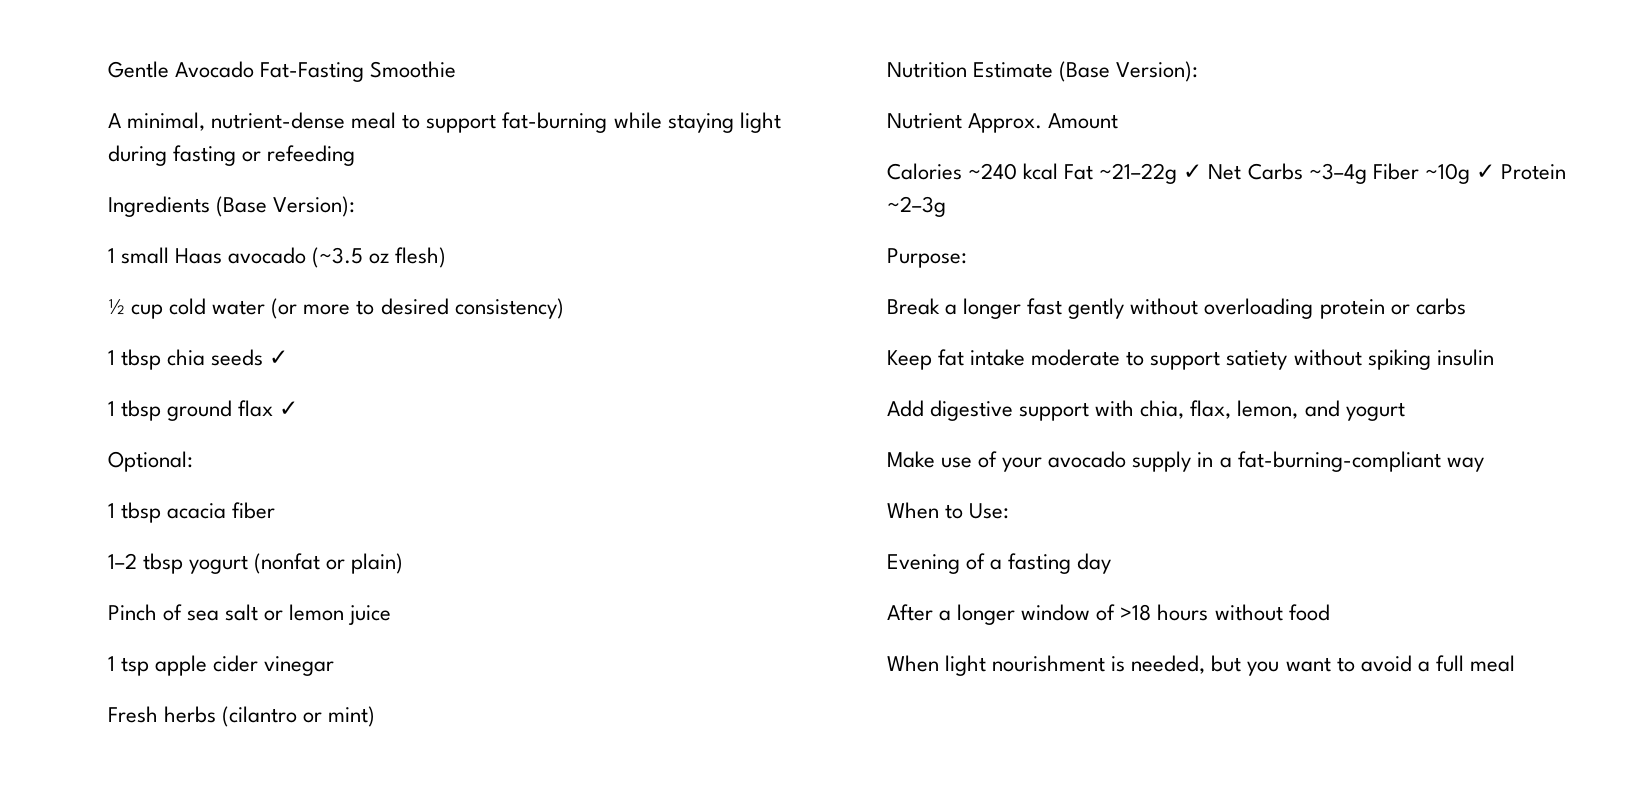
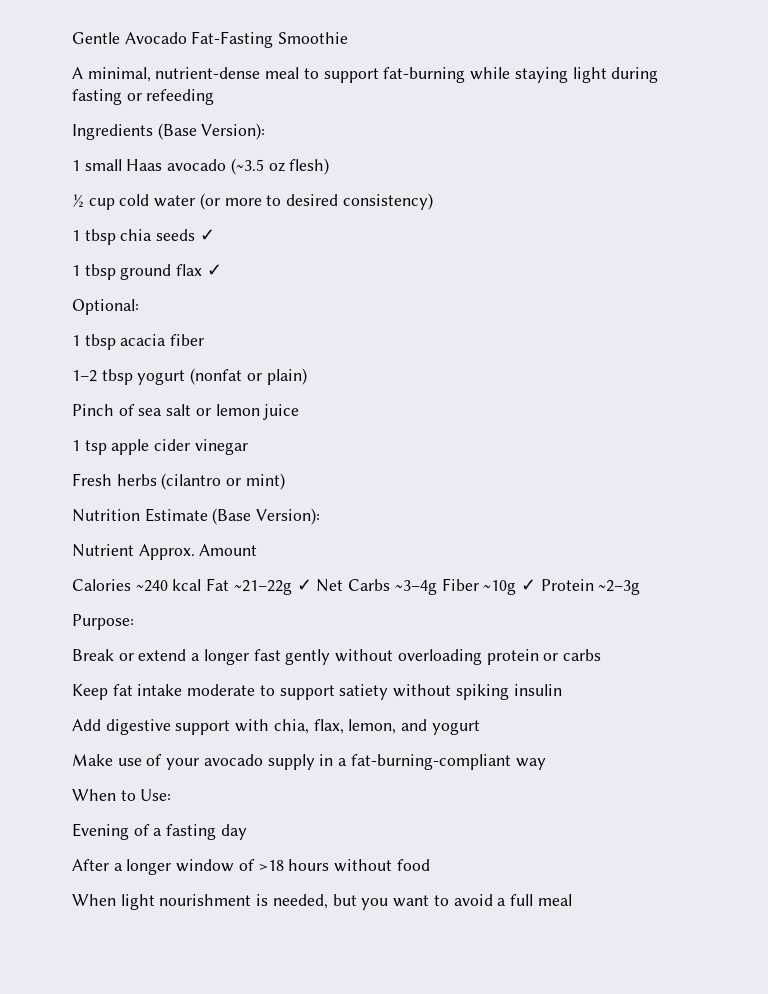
(940, 306) none -> [118,649,187,661] or extend

